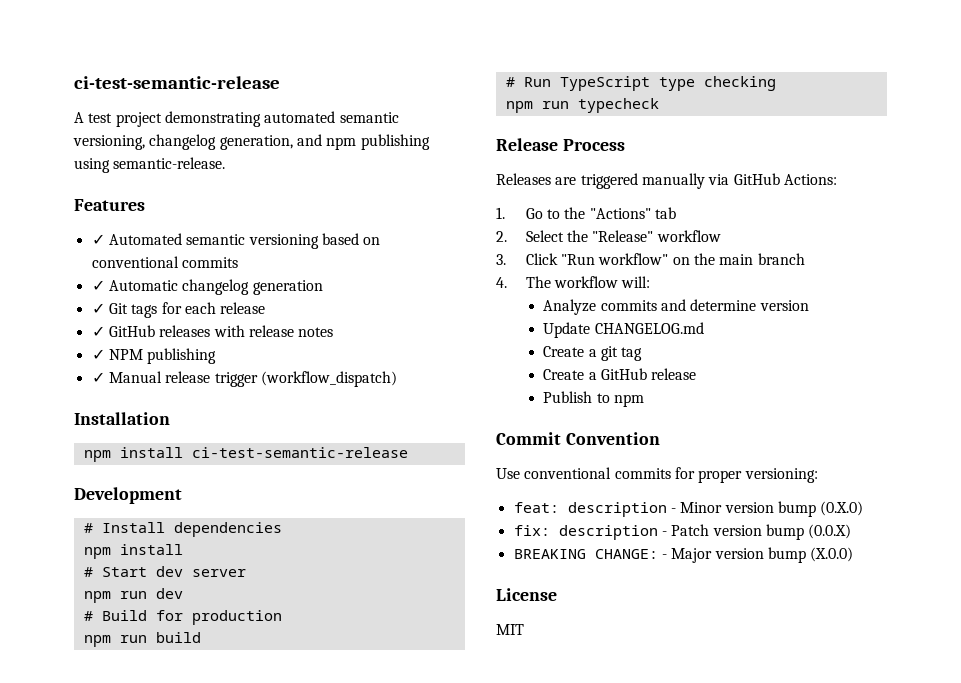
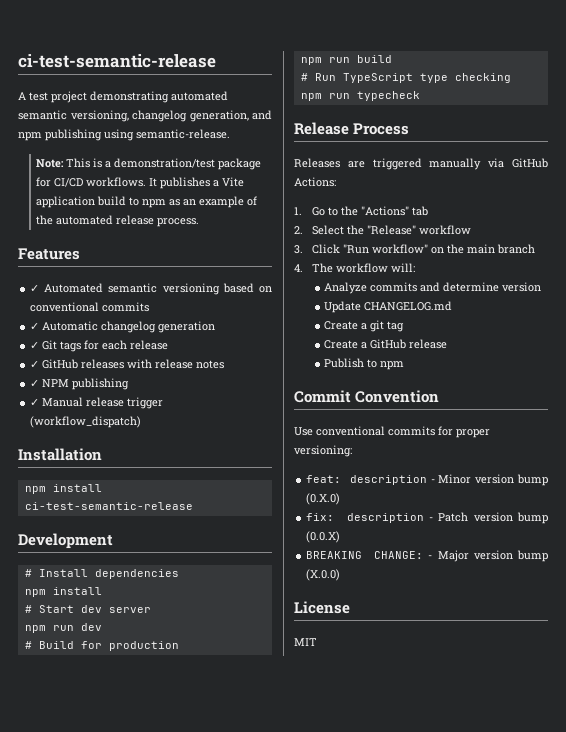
(226, 163) none -> [36,158,262,170] [36,177,245,189] [36,196,258,208] [36,215,200,227] // Note: This is a demonstration/test package for CI/CD workflows. It publishes a Vite application build to npm as an example of the automated release process.

